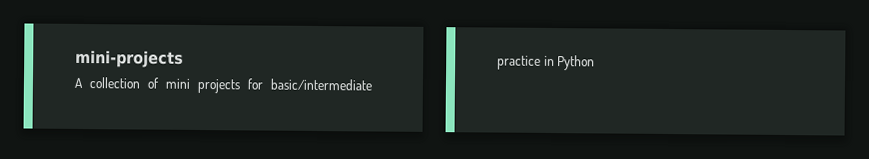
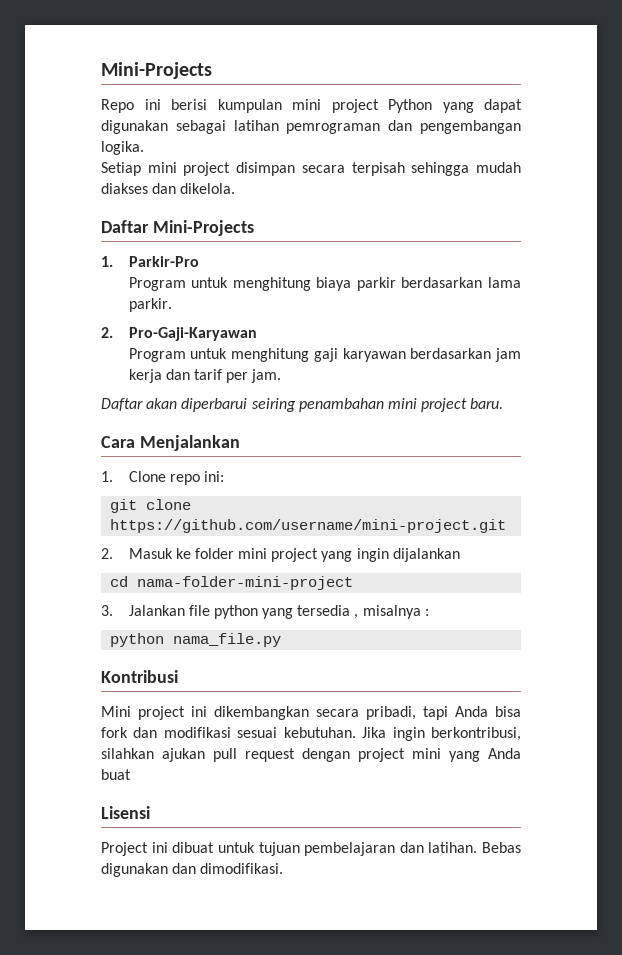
[75,49,184,68] [74,77,372,94] [497,55,596,71] mini-projects // A collection of mini projects for basic/intermediate practice in Python -> [101,62,212,79] [101,99,522,113] [101,120,521,134] [101,141,144,155] [101,162,521,176] [101,183,236,194] [101,220,254,236] [101,256,199,267] [128,277,521,291] [128,298,172,312] [101,327,257,341] [128,348,521,362] [128,369,282,383] [101,398,504,412] [101,435,240,451] [101,471,224,485] [110,499,192,513] [110,519,507,533] [101,548,460,562] [110,576,354,590] [101,605,429,619] [110,633,282,647] [101,670,178,683] [101,706,521,720] [101,727,521,741] [101,748,521,762] [101,769,131,780] [101,806,150,819] [101,842,521,856] [101,863,284,877] Mini-Projects // Repo ini berisi kumpulan mini project Python yang dapat digunakan sebagai latihan pemrograman dan pengembangan logika. // Setiap mini project disimpan secara terpisah sehingga mudah diakses dan dikelola. // Daftar Mini-Projects // 1. Parkir-Pro // Program untuk menghitung biaya parkir berdasarkan lama parkir. // 2. Pro-Gaji-Karyawan // Program untuk menghitung gaji karyawan berdasarkan jam kerja dan tarif per jam. // Daftar akan diperbarui seiring penambahan mini project baru. // Cara Menjalankan // 1. Clone repo ini: // git clone https://github.com/username/mini-project.git // 2. Masuk ke folder mini project yang ingin dijalankan // cd nama-folder-mini-project // 3. Jalankan file python yang tersedia , misalnya : // python nama_file.py // Kontribusi // Mini project ini dikembangkan secara pribadi, tapi Anda bisa fork dan modifikasi sesuai kebutuhan. Jika ingin berkontribusi, silahkan ajukan pull request dengan project mini yang Anda buat // Lisensi // Project ini dibuat untuk tujuan pembelajaran dan latihan. Bebas digunakan dan dimodifikasi.

